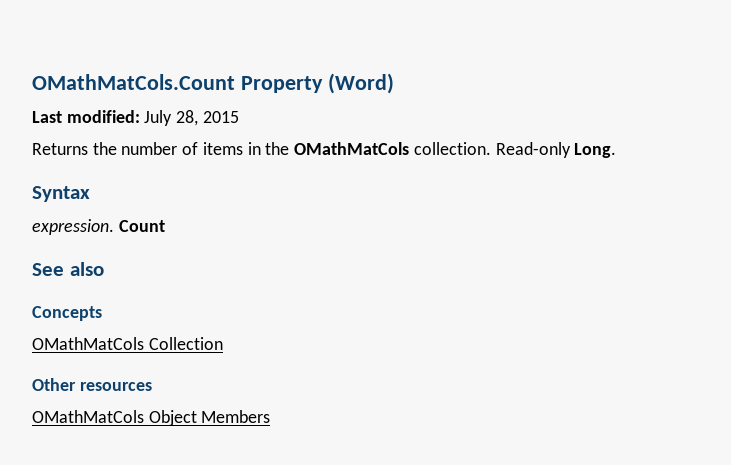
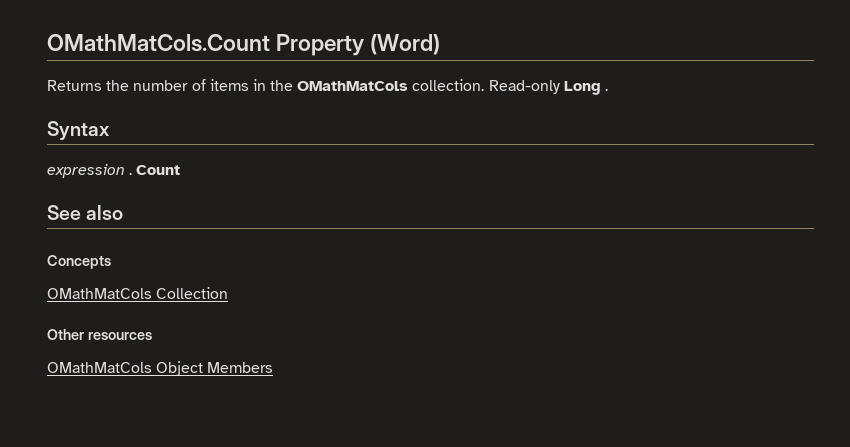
[32,110,239,126] // Last modified: July 28, 2015 -> (441, 44) none
[574,143,617,158] Long. -> [563,81,609,95] Long .
[32,219,114,235] expression. -> [47,164,133,178] expression .

